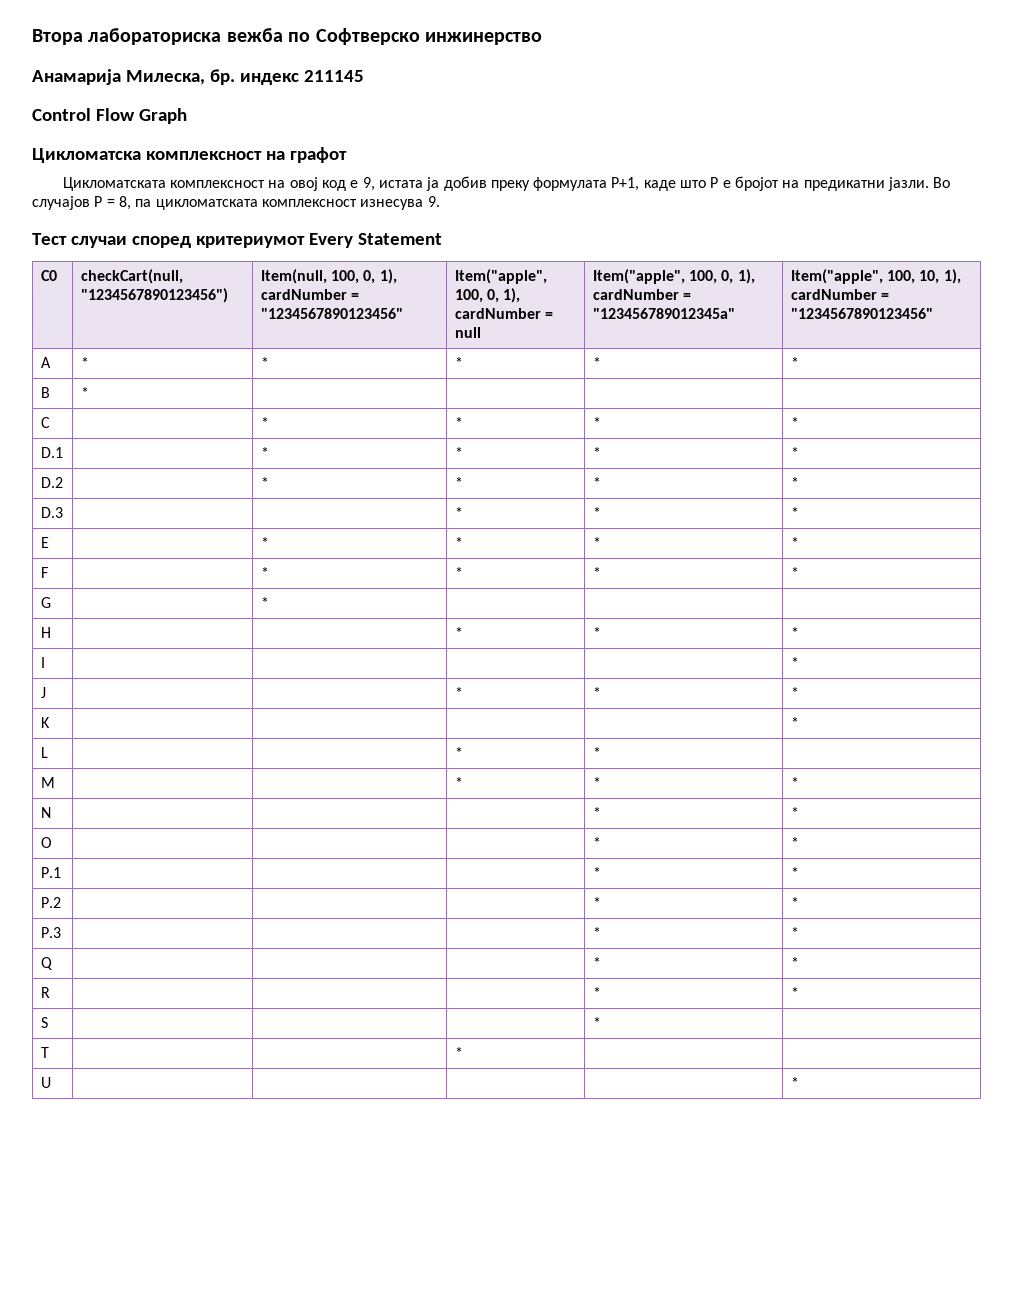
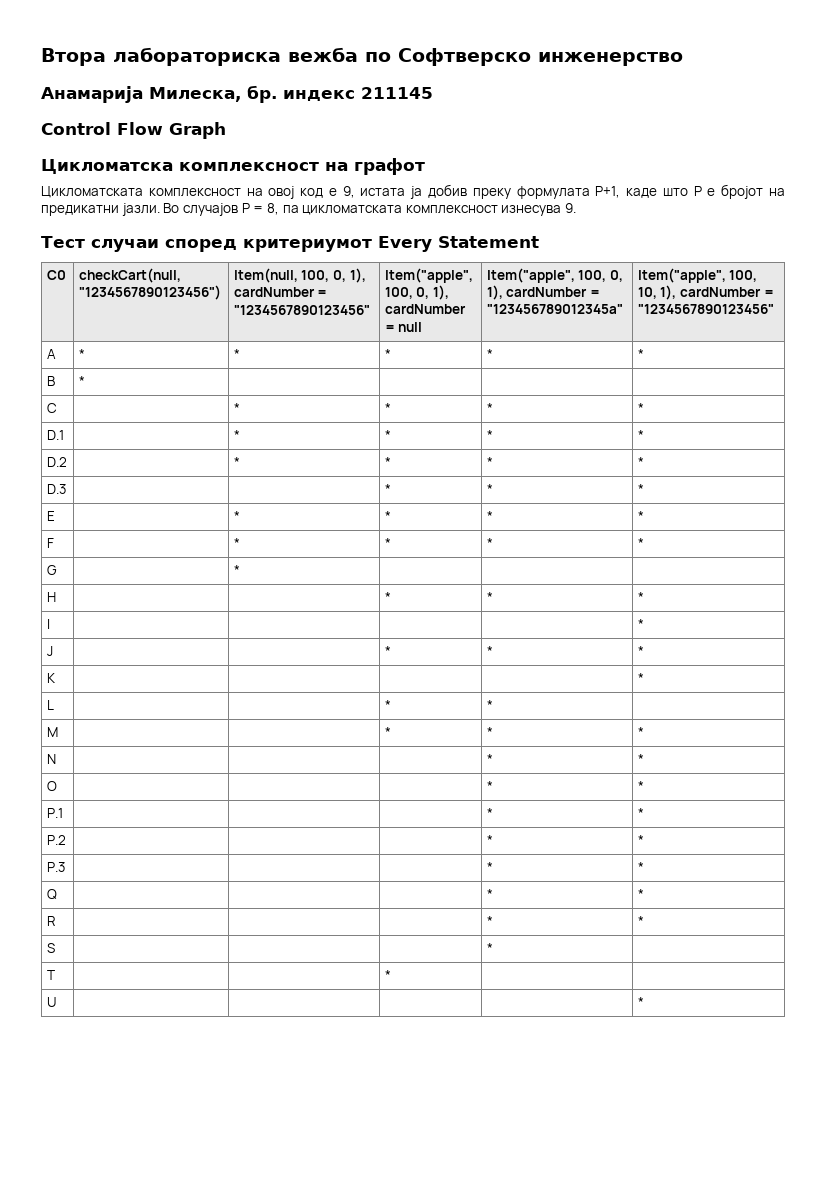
[424,32,542,45] инжинерство -> [538,52,683,66] инженерство

